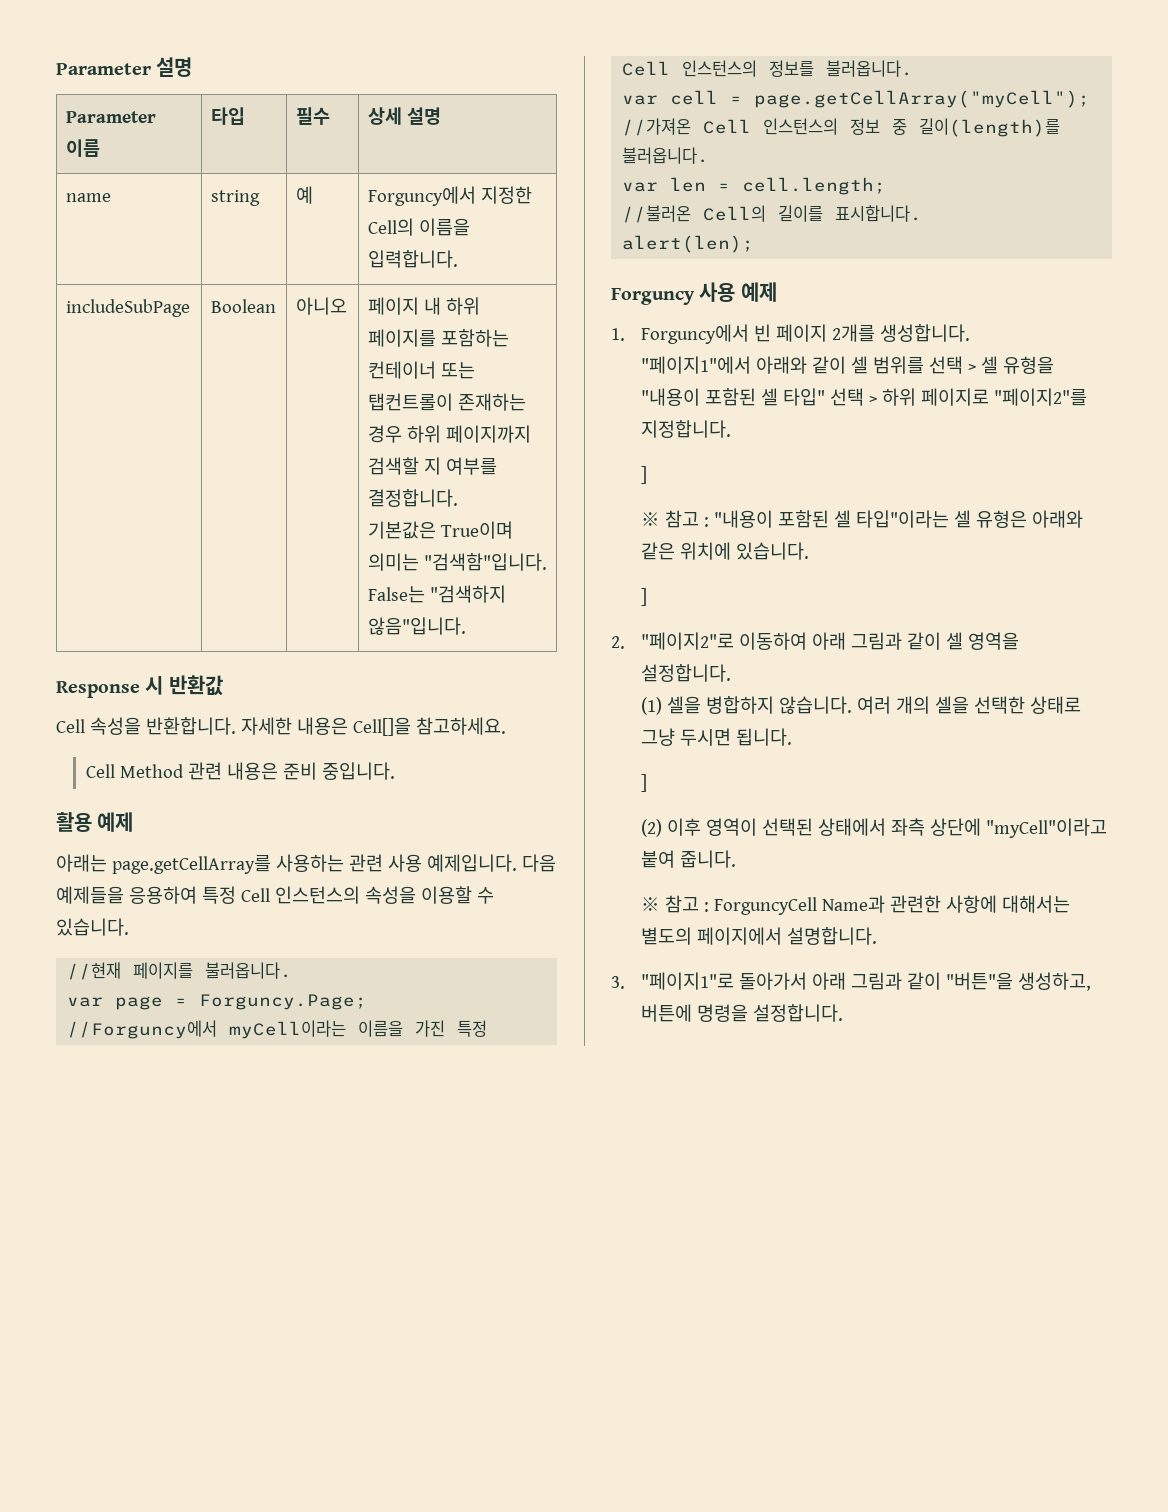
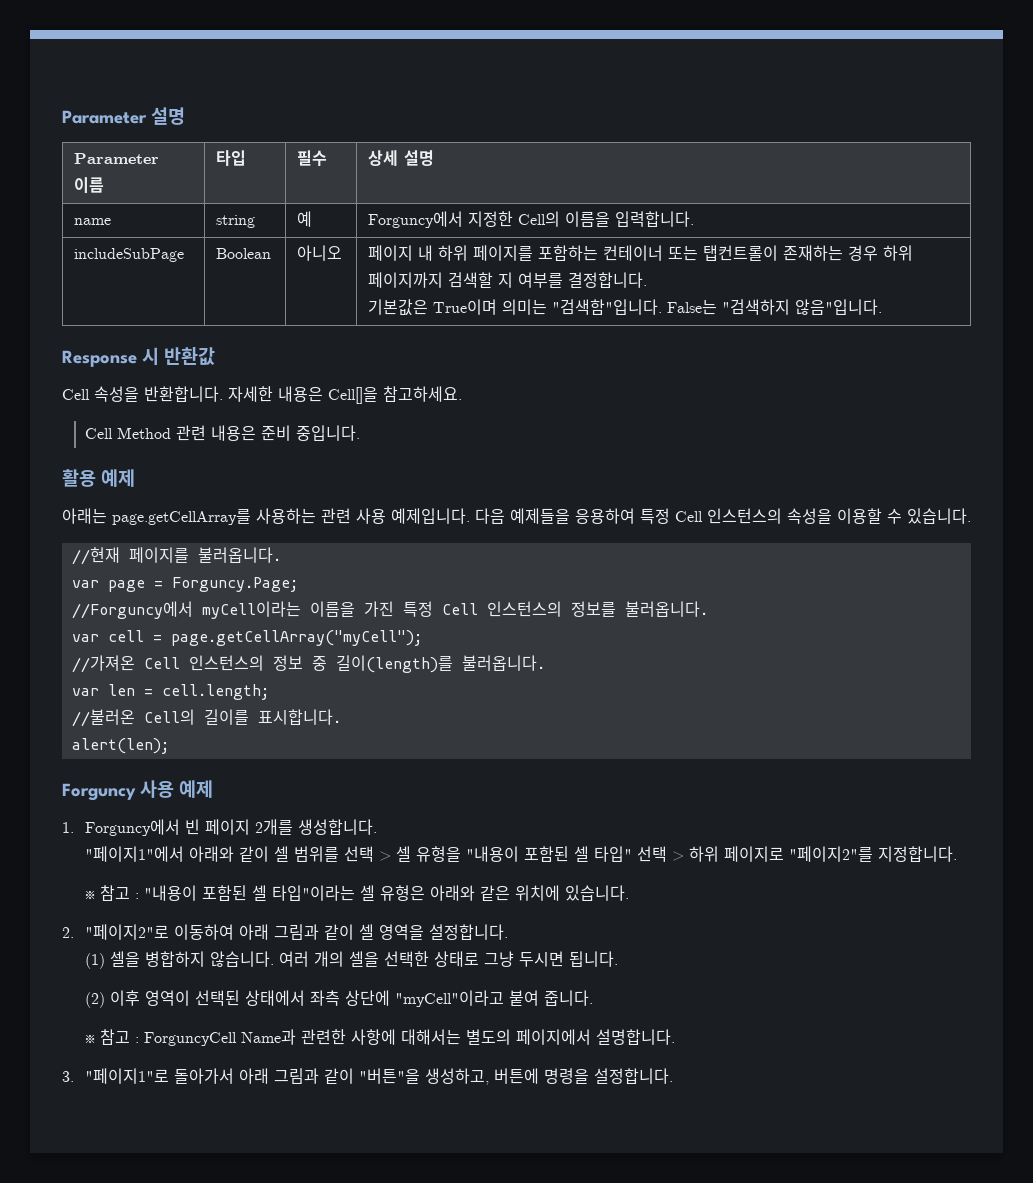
[640,466,647,484] // ] -> (958, 854) none
[640,588,647,606] // ] -> (630, 893) none
[640,774,647,792] // ] -> (619, 959) none

